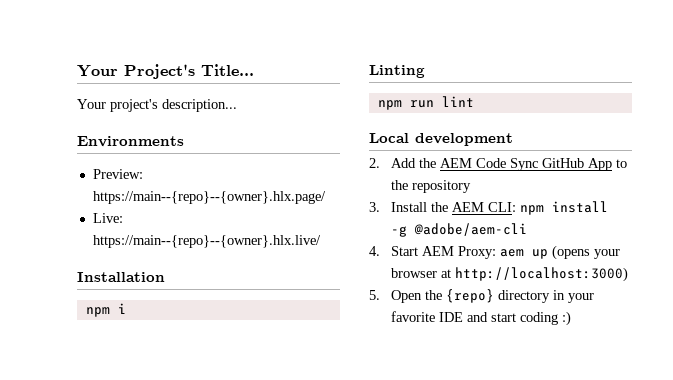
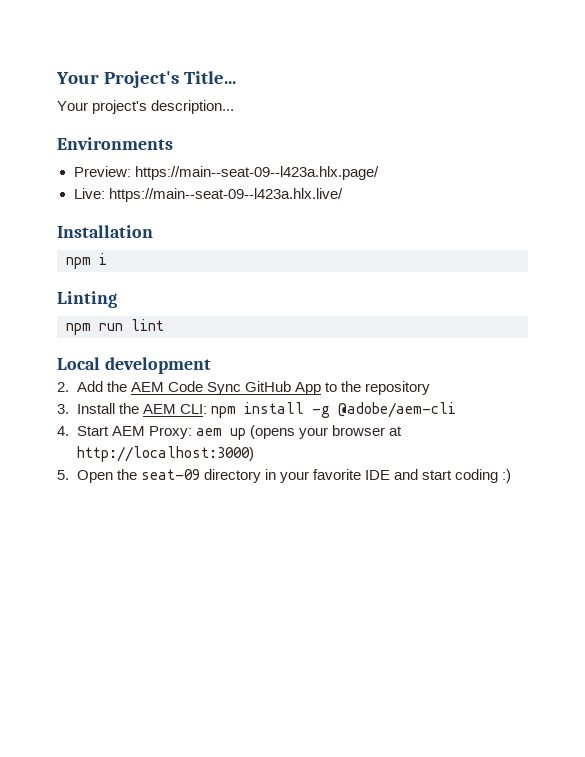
[92,191,326,204] https://main--{repo}--{owner}.hlx.page/ -> [134,166,379,180] https://main--seat-09--l423a.hlx.page/
[92,235,321,248] https://main--{repo}--{owner}.hlx.live/ -> [108,188,343,202] https://main--seat-09--l423a.hlx.live/
[446,289,495,303] {repo} -> [140,469,200,480] seat-09

